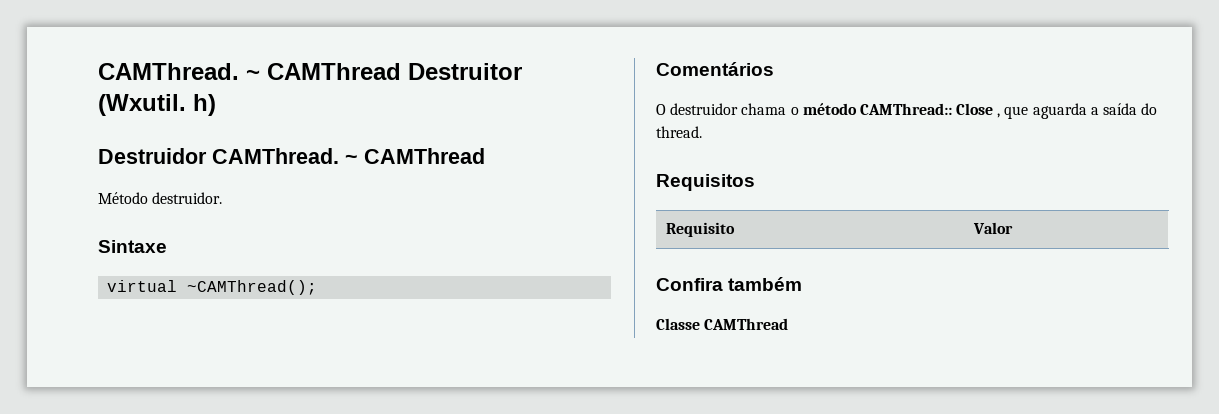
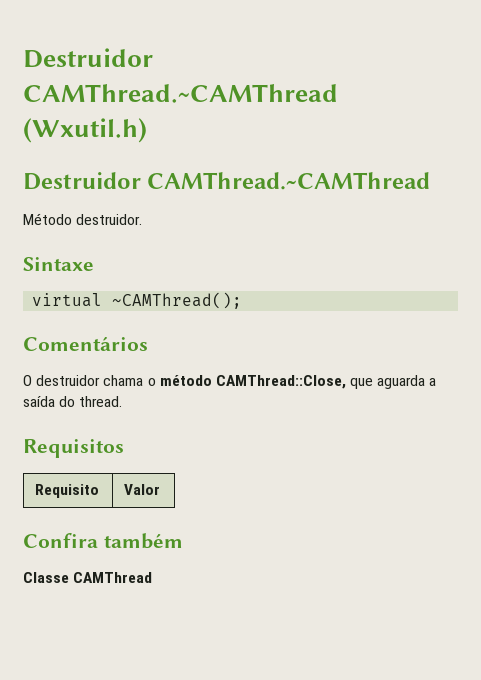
[98,63,522,80] [98,94,216,116] [98,148,485,164] CAMThread. ~ CAMThread Destruitor (Wxutil. h) // Destruidor CAMThread. ~ CAMThread -> [23,48,153,68] [23,84,338,103] [23,118,147,143] [23,172,431,190] Destruidor CAMThread.~CAMThread (Wxutil.h) // Destruidor CAMThread.~CAMThread
[859,103,1001,118] CAMThread:: Close , -> [215,375,346,389] CAMThread::Close,

